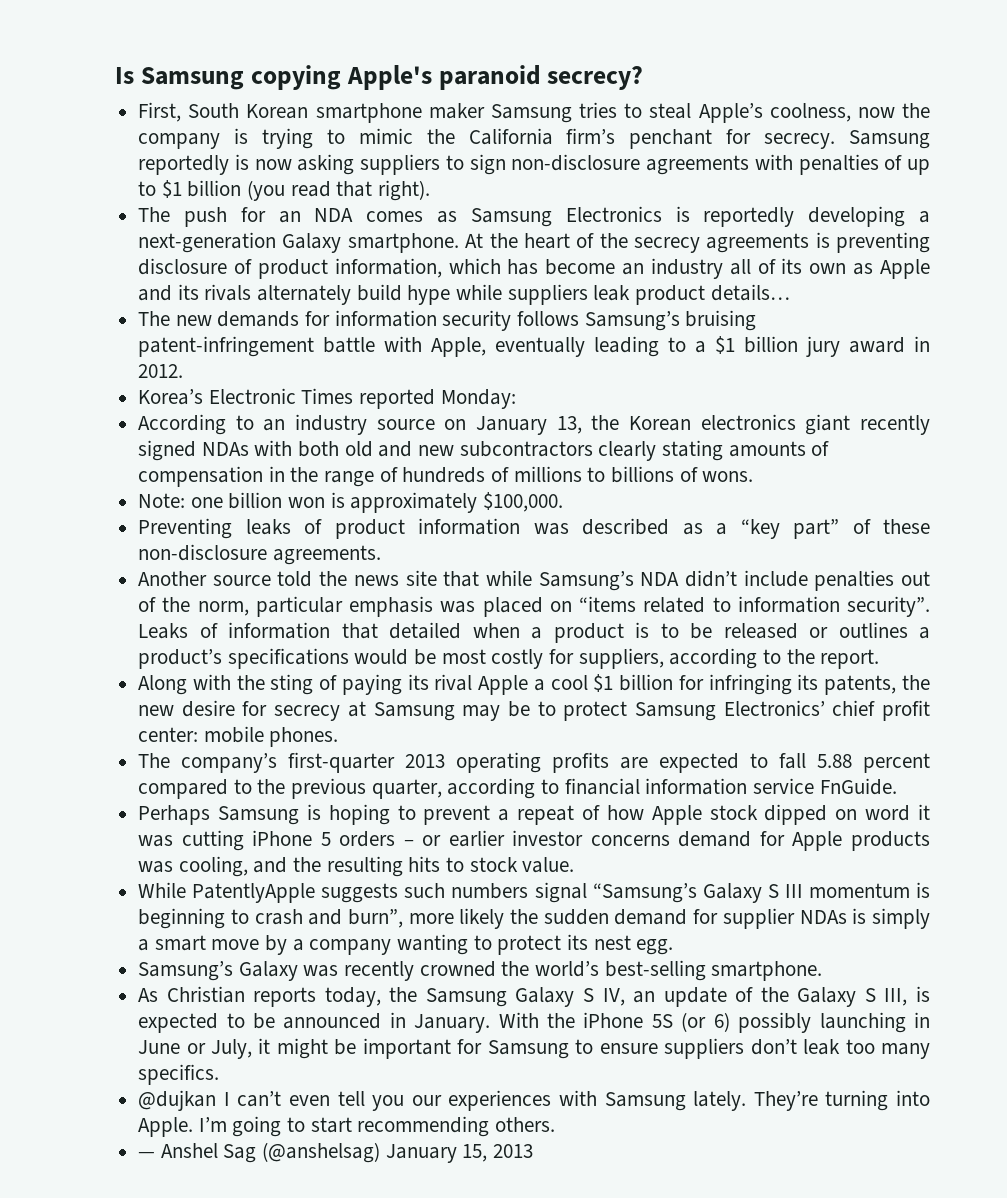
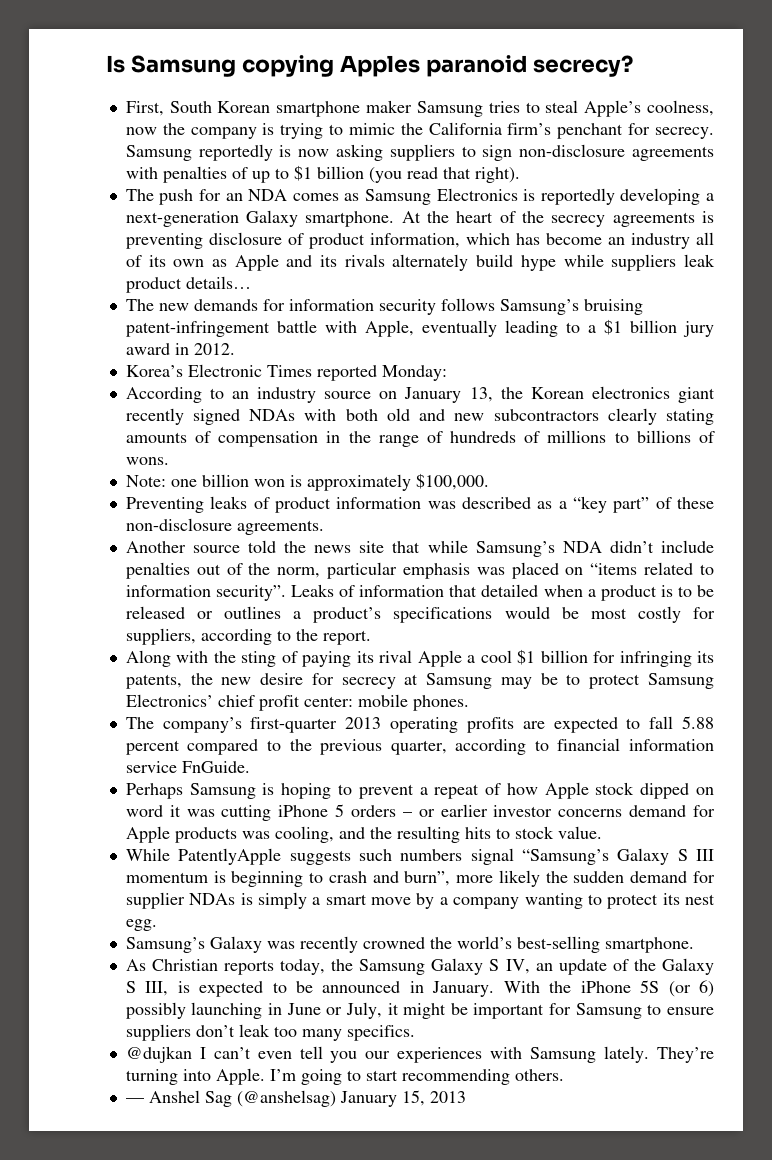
[346,65,432,90] Apple's -> [339,55,420,77] Apples

